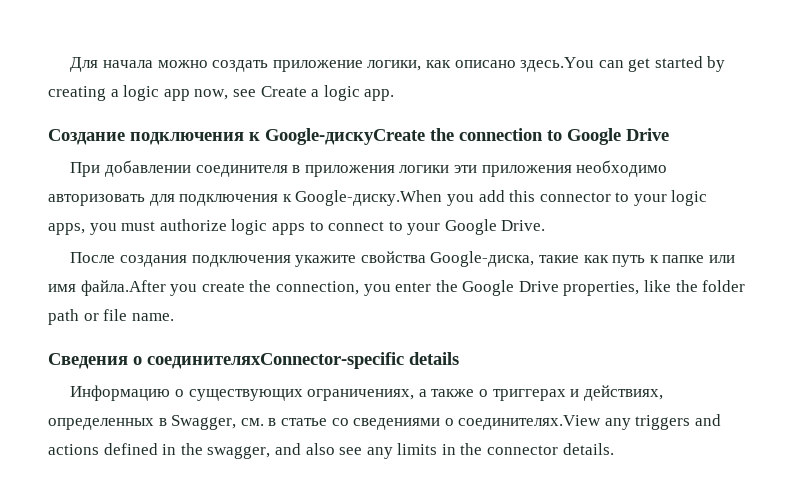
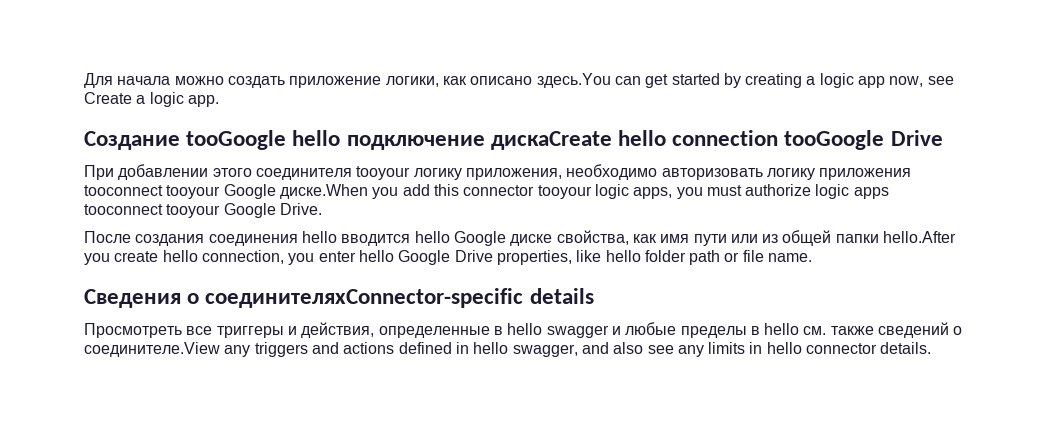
[130,128,669,145] [70,160,668,177] [48,190,443,206] подключения к Google-дискуCreate the connection to Google Drive // При добавлении соединителя в приложения логики эти приложения необходимо авторизовать для подключения к Google-диску.When -> [186,130,943,150] [84,164,912,180] [84,184,368,199] tooGoogle hello подключение дискаCreate hello connection tooGoogle Drive // При добавлении этого соединителя tooyour логику приложения, необходимо авторизовать логику приложения tooconnect tooyour Google диске.When
[615,192,667,206] to your -> [537,185,592,199] tooyour
[309,221,441,235] to connect to your -> [84,204,221,218] tooconnect tooyour
[191,251,735,267] [48,280,166,296] подключения укажите свойства Google-диска, такие как путь к папке или имя файла.After -> [208,230,957,246] соединения hello вводится hello Google диске свойства, как имя пути или из общей папки hello.After
[249,280,272,292] the -> [162,250,198,262] hello
[435,280,458,292] the -> [358,250,394,262] hello
[675,280,698,292] the -> [605,250,641,262] hello
[70,385,663,401] [48,415,602,430] Информацию о существующих ограничениях, а также о триггерах и действиях, определенных в Swagger, см. в статье со сведениями о соединителях.View -> [84,322,963,338] [84,342,220,357] Просмотреть все триггеры и действия, определенные в hello swagger и любые пределы в hello см. также сведений о соединителе.View
[180,443,203,455] the -> [473,342,509,354] hello
[460,443,483,455] the -> [766,342,802,354] hello

